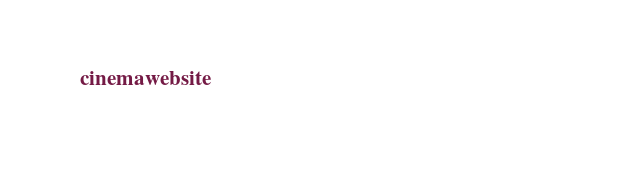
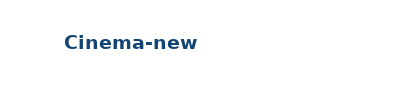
[80,71,211,85] cinemawebsite -> [64,35,198,49] Cinema-new

